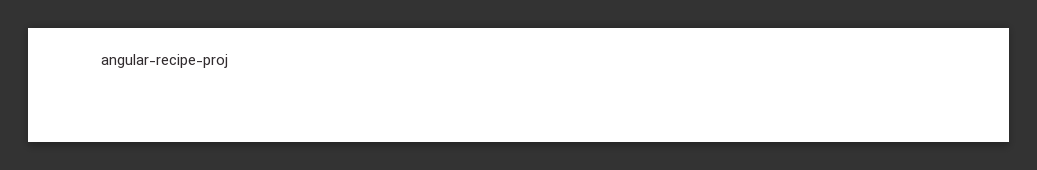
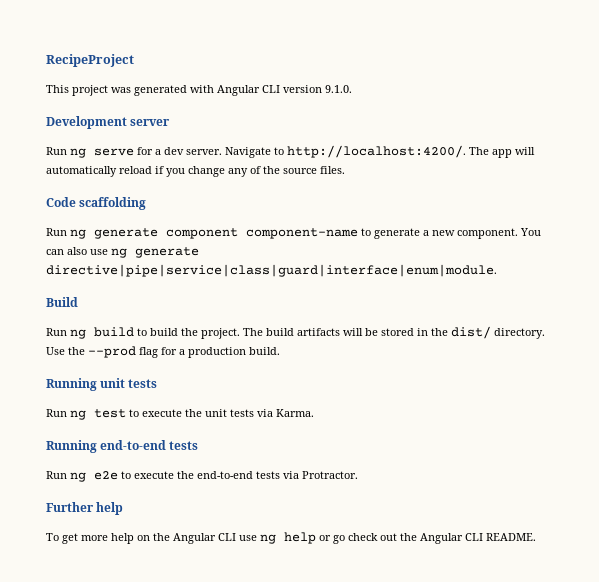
[101,54,228,68] angular-recipe-proj -> [46,54,134,67] [46,85,352,96] [46,116,171,129] [46,145,535,158] [46,166,345,177] [46,197,147,210] [46,228,541,239] [46,247,199,258] [46,264,497,277] [46,297,78,307] [46,326,545,339] [46,346,280,358] [46,378,158,391] [46,409,314,420] [46,440,199,453] [46,471,358,482] [46,502,124,515] [46,532,536,544] RecipeProject // This project was generated with Angular CLI version 9.1.0. // Development server // Run ng serve for a dev server. Navigate to http://localhost:4200/. The app will automatically reload if you change any of the source files. // Code scaffolding // Run ng generate component component-name to generate a new component. You can also use ng generate directive|pipe|service|class|guard|interface|enum|module. // Build // Run ng build to build the project. The build artifacts will be stored in the dist/ directory. Use the --prod flag for a production build. // Running unit tests // Run ng test to execute the unit tests via Karma. // Running end-to-end tests // Run ng e2e to execute the end-to-end tests via Protractor. // Further help // To get more help on the Angular CLI use ng help or go check out the Angular CLI README.

